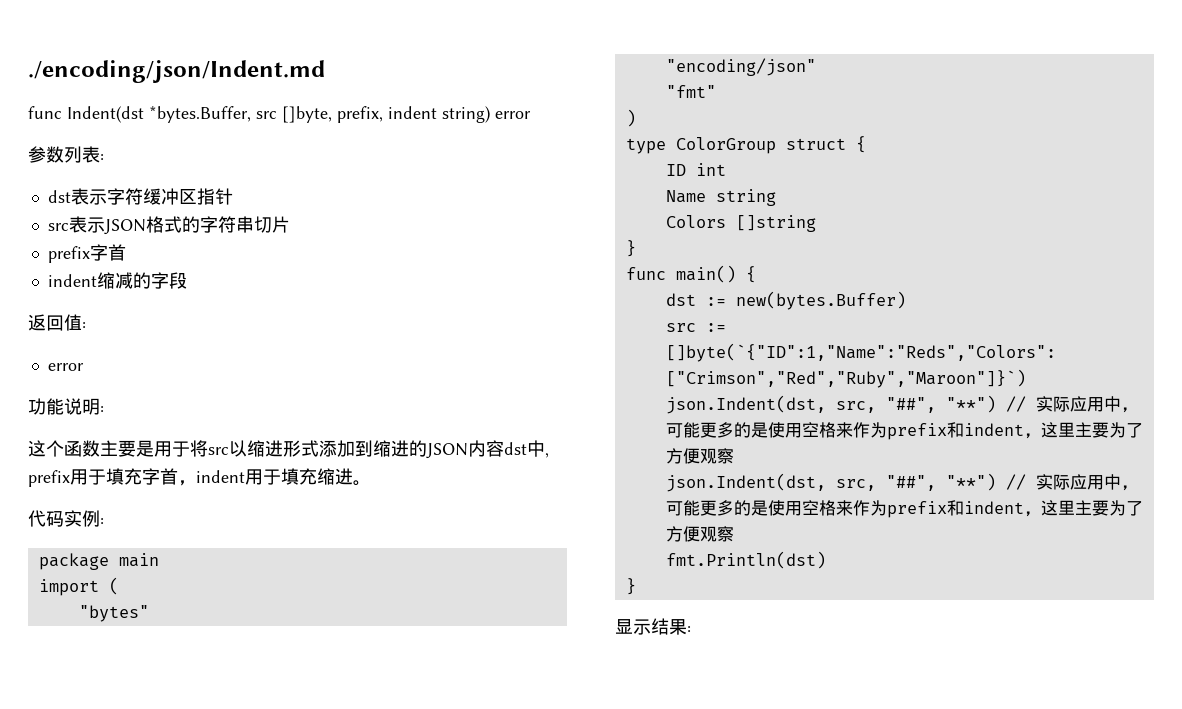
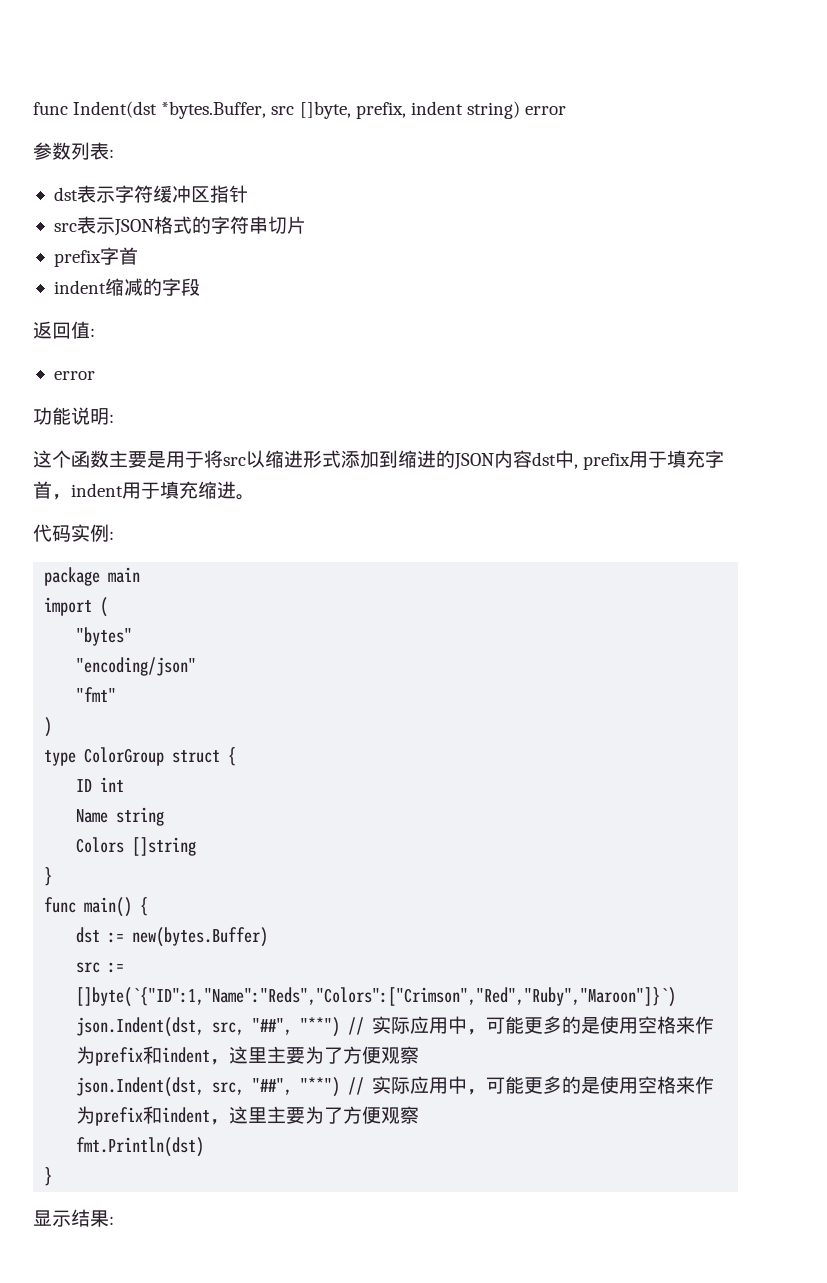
[28,60,325,83] ./encoding/json/Indent.md // -> (33, 108) none

